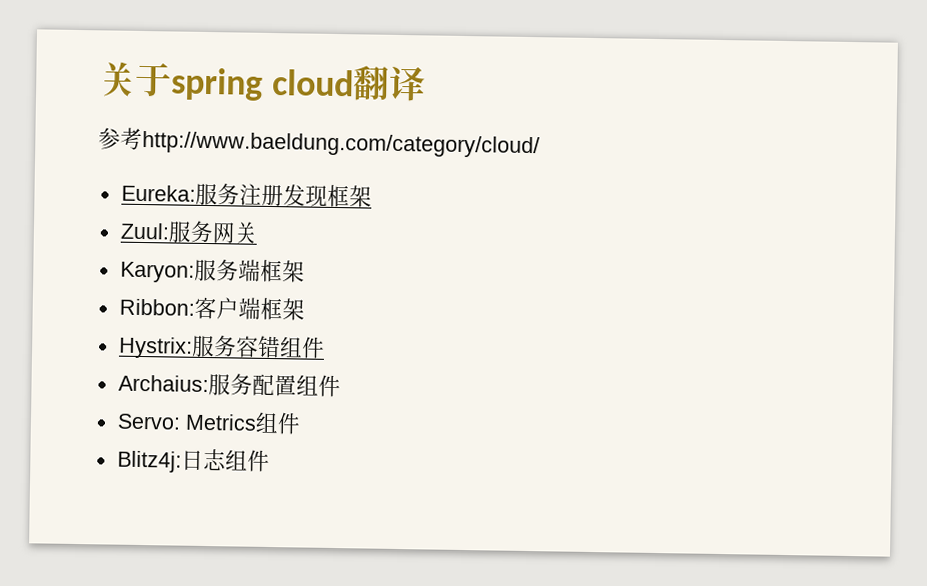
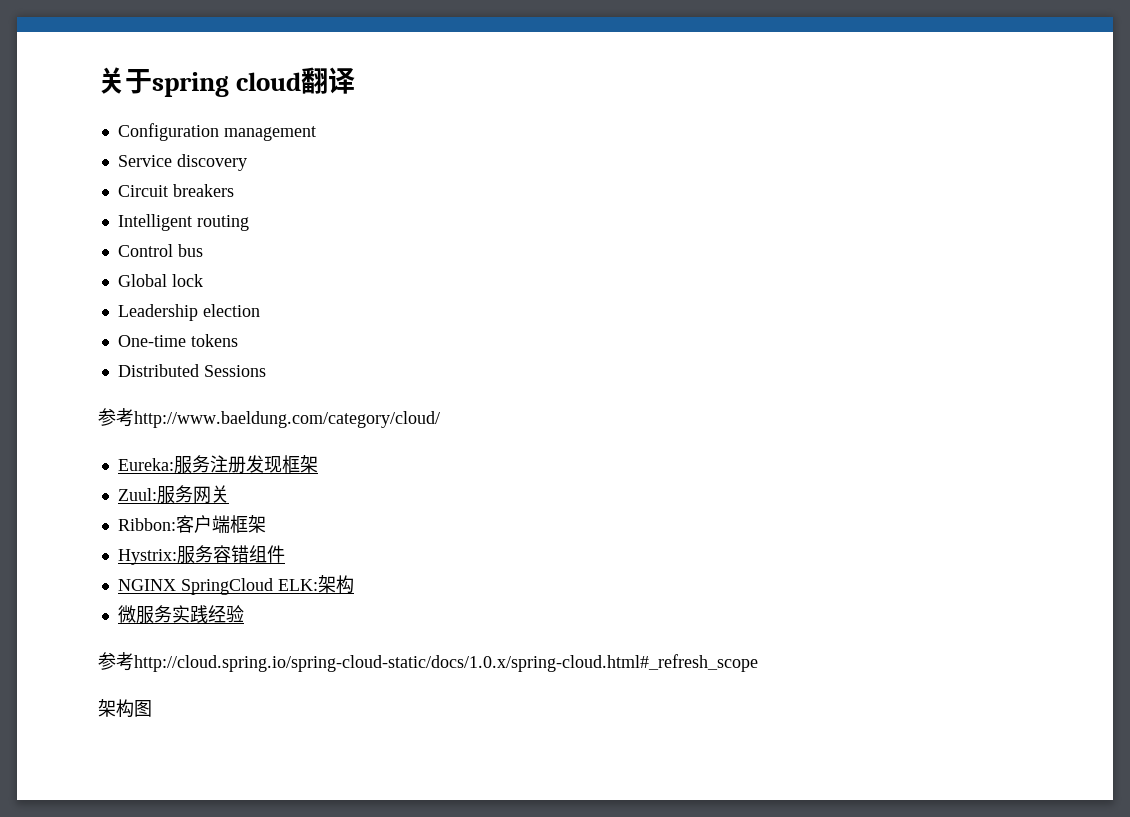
(426, 83) none -> [117,123,316,141] [117,154,247,171] [117,184,234,197] [117,214,249,231] [117,244,203,257] [117,274,203,287] [117,304,260,321] [117,334,238,347] [117,364,266,377] // Configuration management // Service discovery // Circuit breakers // Intelligent routing // Control bus // Global lock // Leadership election // One-time tokens // Distributed Sessions
[119,259,305,283] // Karyon:服务端框架 -> (229, 494) none
[117,373,341,398] [116,411,301,435] [116,448,270,473] Archaius:服务配置组件 // Servo: Metrics组件 // Blitz4j:日志组件 -> [117,575,354,595] [117,605,244,624] [98,652,758,672] [98,699,152,718] NGINX SpringCloud ELK:架构 // 微服务实践经验 // 参考http://cloud.spring.io/spring-cloud-static/docs/1.0.x/spring-cloud.html#_refresh_scope // 架构图

